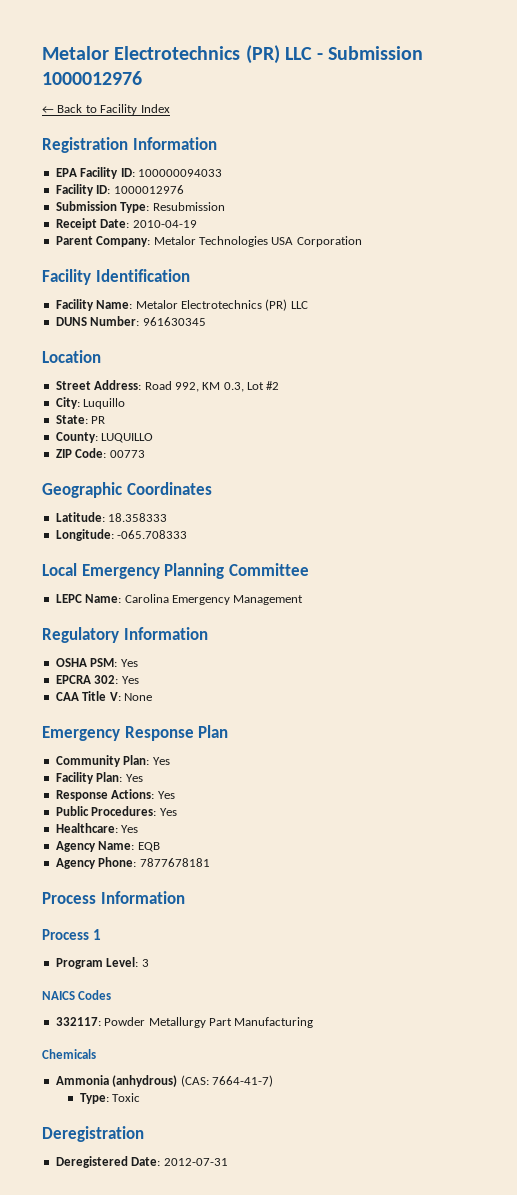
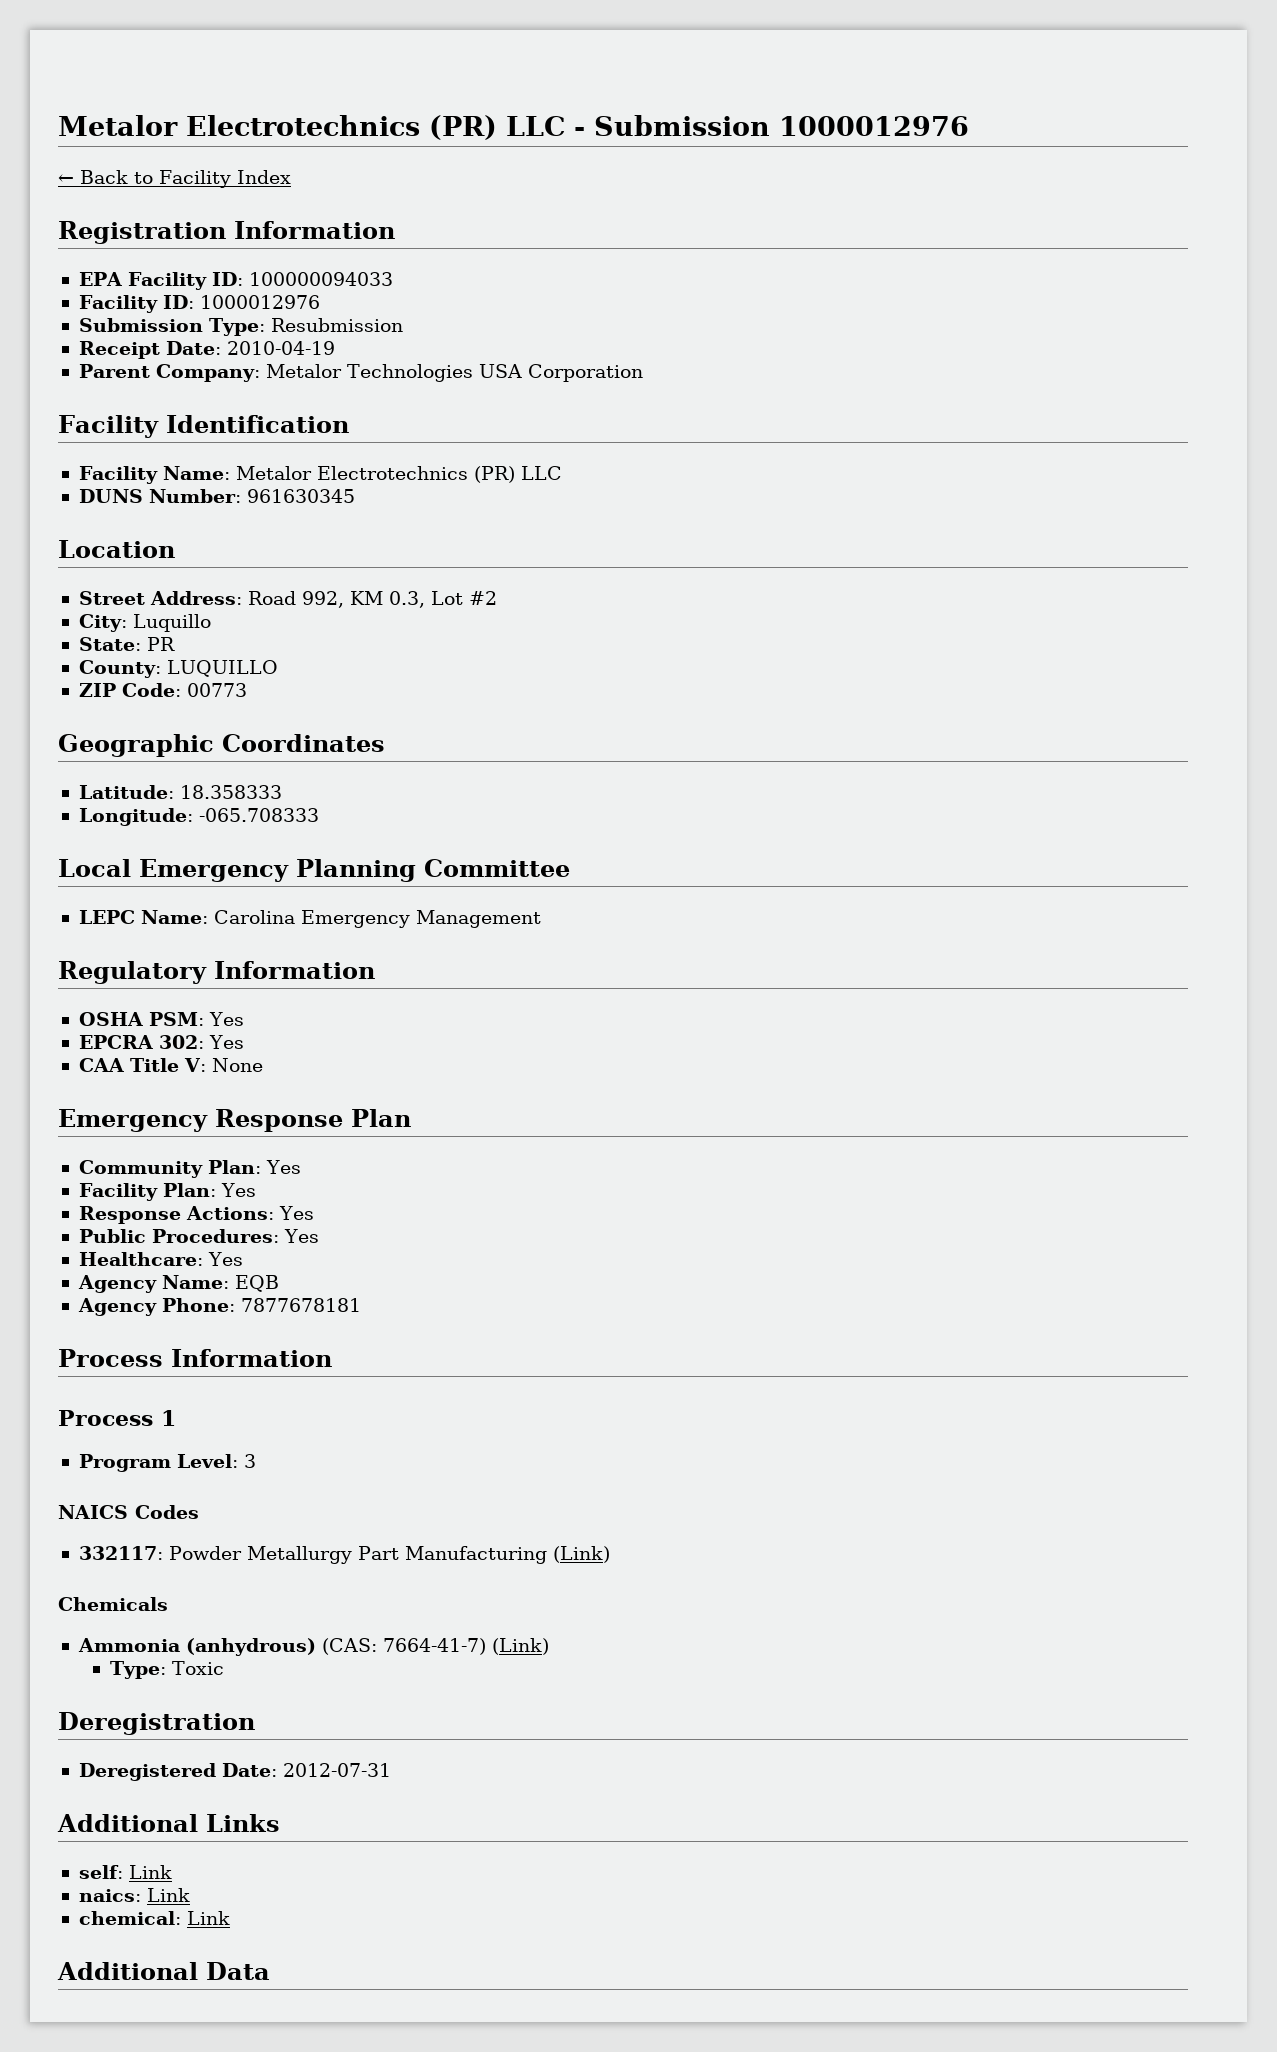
(314, 1022) none -> [552,1546,610,1563] (Link)
(273, 1081) none -> [491,1638,549,1655] (Link)
(228, 1162) none -> [57,1814,280,1832] [78,1865,172,1879] [78,1888,190,1902] [78,1911,230,1925] [57,1962,270,1980] // Additional Links // self: Link // naics: Link // chemical: Link // Additional Data

